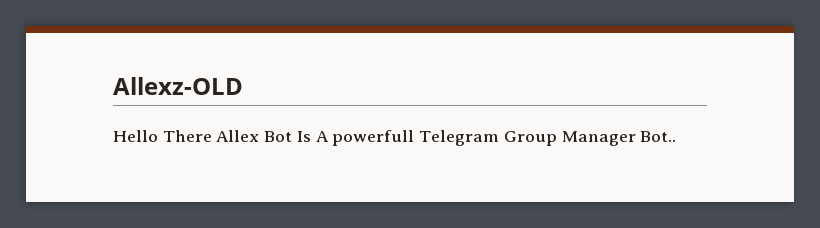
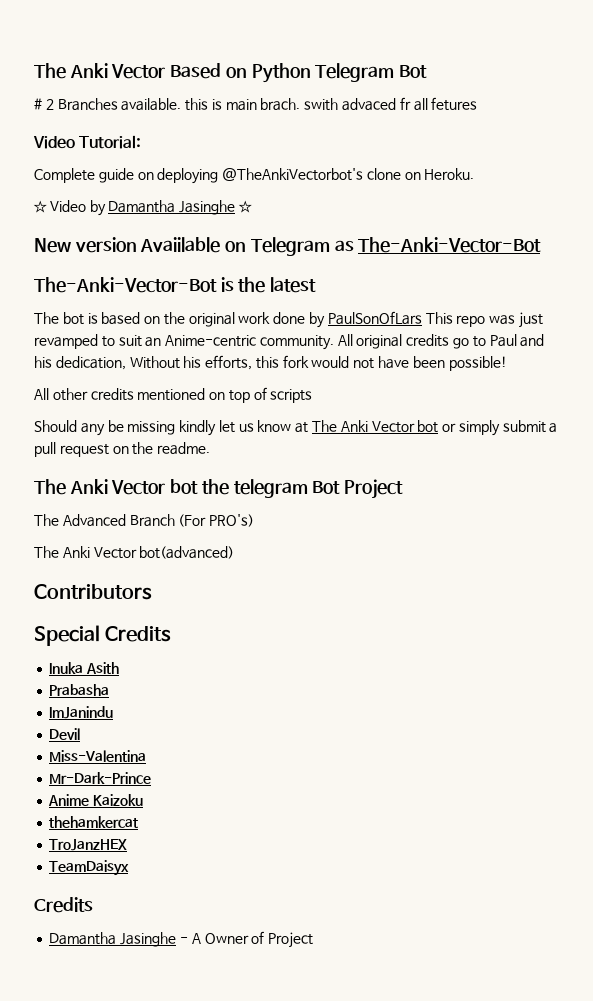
[113,77,243,95] [113,130,677,146] Allexz-OLD // Hello There Allex Bot Is A powerfull Telegram Group Manager Bot.. -> [34,63,428,83] [34,97,478,111] [33,135,142,149] [34,168,475,184] [33,200,252,216] [34,237,542,256] [34,277,317,293] [34,311,543,328] [34,334,545,350] [34,355,507,371] [34,387,313,403] [34,420,558,436] [34,442,211,457] [34,479,404,499] [34,514,255,527] [34,546,235,559] [34,584,152,600] [34,625,172,646] [49,662,120,674] [49,684,110,696] [49,706,114,719] [49,728,81,740] [49,750,147,762] [49,772,152,784] [48,794,144,806] [49,816,139,828] [49,839,128,851] [49,860,130,876] [34,897,93,913] [49,931,314,948] The Anki Vector Based on Python Telegram Bot // # 2 Branches available. this is main brach. swith advaced fr all fetures // Video Tutorial: // Complete guide on deploying @TheAnkiVectorbot's clone on Heroku. // ☆ Video by Damantha Jasinghe ☆ // New version Avaiilable on Telegram as The-Anki-Vector-Bot // The-Anki-Vector-Bot is the latest // The bot is based on the original work done by PaulSonOfLars This repo was just revamped to suit an Anime-centric community. All original credits go to Paul and his dedication, Without his efforts, this fork would not have been possible! // All other credits mentioned on top of scripts // Should any be missing kindly let us know at The Anki Vector bot or simply submit a pull request on the readme. // The Anki Vector bot the telegram Bot Project // The Advanced Branch (For PRO's) // The Anki Vector bot(advanced) // Contributors // Special Credits // Inuka Asith // Prabasha // ImJanindu // Devil // Miss-Valentina // Mr-Dark-Prince // Anime Kaizoku // thehamkercat // TroJanzHEX // TeamDaisyx // Credits // Damantha Jasinghe - A Owner of Project

